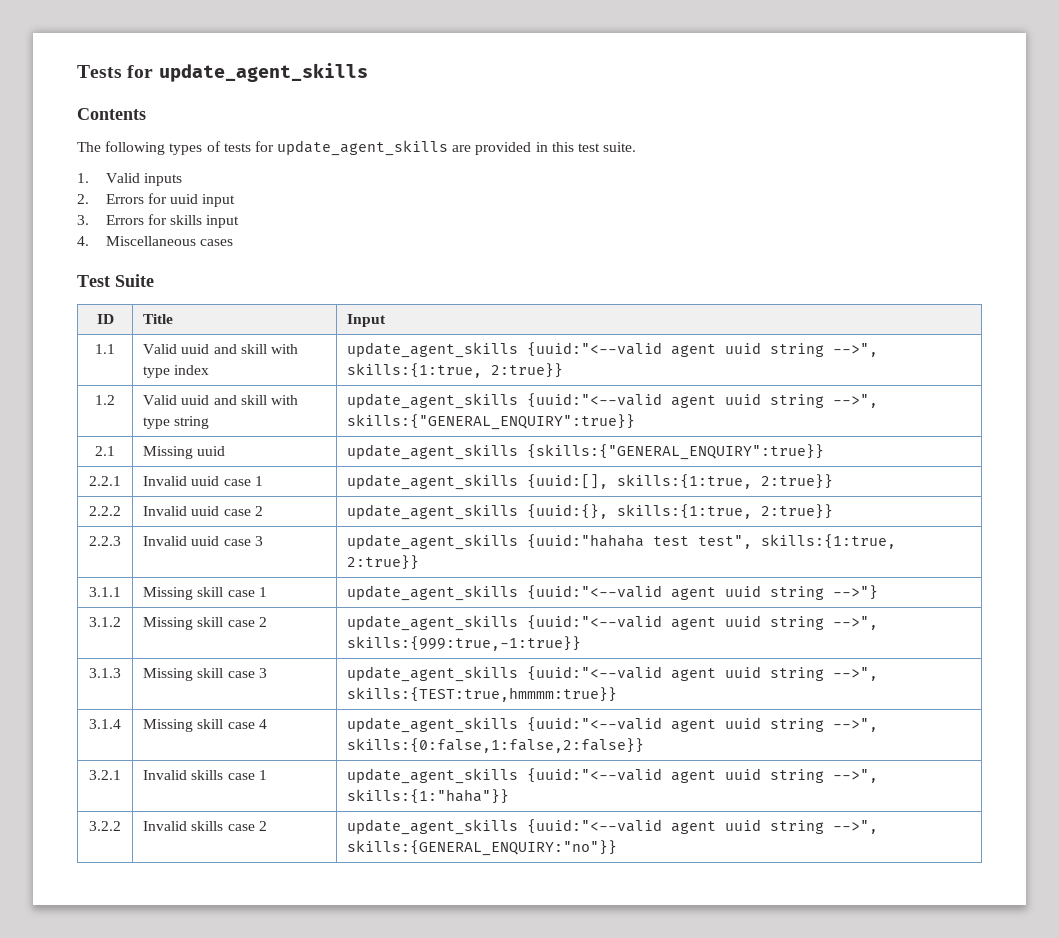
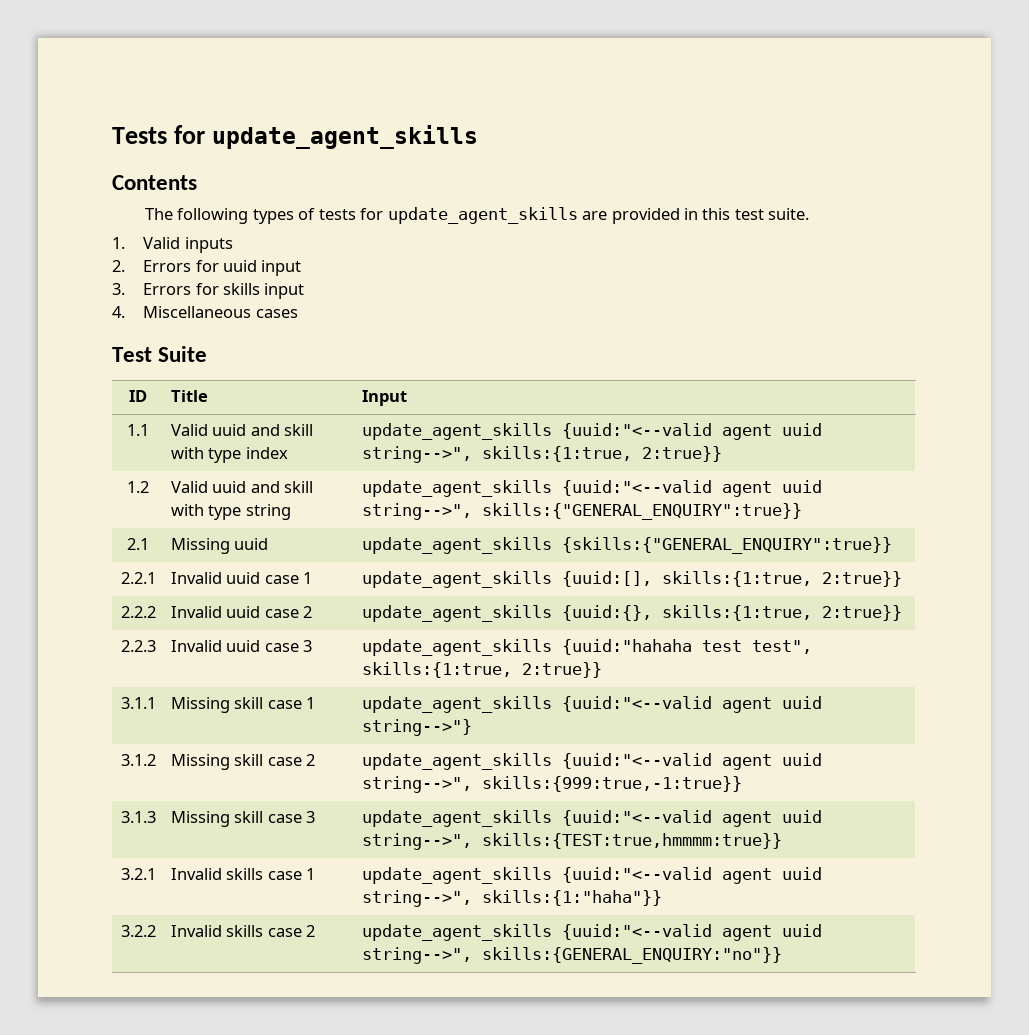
[770,343,879,357] string -->", -> [361,446,472,463] string-->",
[770,394,879,408] string -->", -> [361,503,472,520] string-->",
[770,585,879,600] string -->"} -> [361,719,472,736] string-->"}
[770,616,879,630] string -->", -> [361,776,472,793] string-->",
[770,667,879,681] string -->", -> [361,833,472,850] string-->",
[89,719,121,729] [143,719,267,732] [347,717,879,733] [347,738,645,753] // 3.1.4 | Missing skill case 4 | update_agent_skills {uuid:"<--valid agent uuid string -->", skills:{0:false,1:false,2:false}} -> (782, 841) none
[770,769,879,783] string -->", -> [361,890,472,907] string-->",
[770,820,879,834] string -->", -> [361,947,472,964] string-->",

